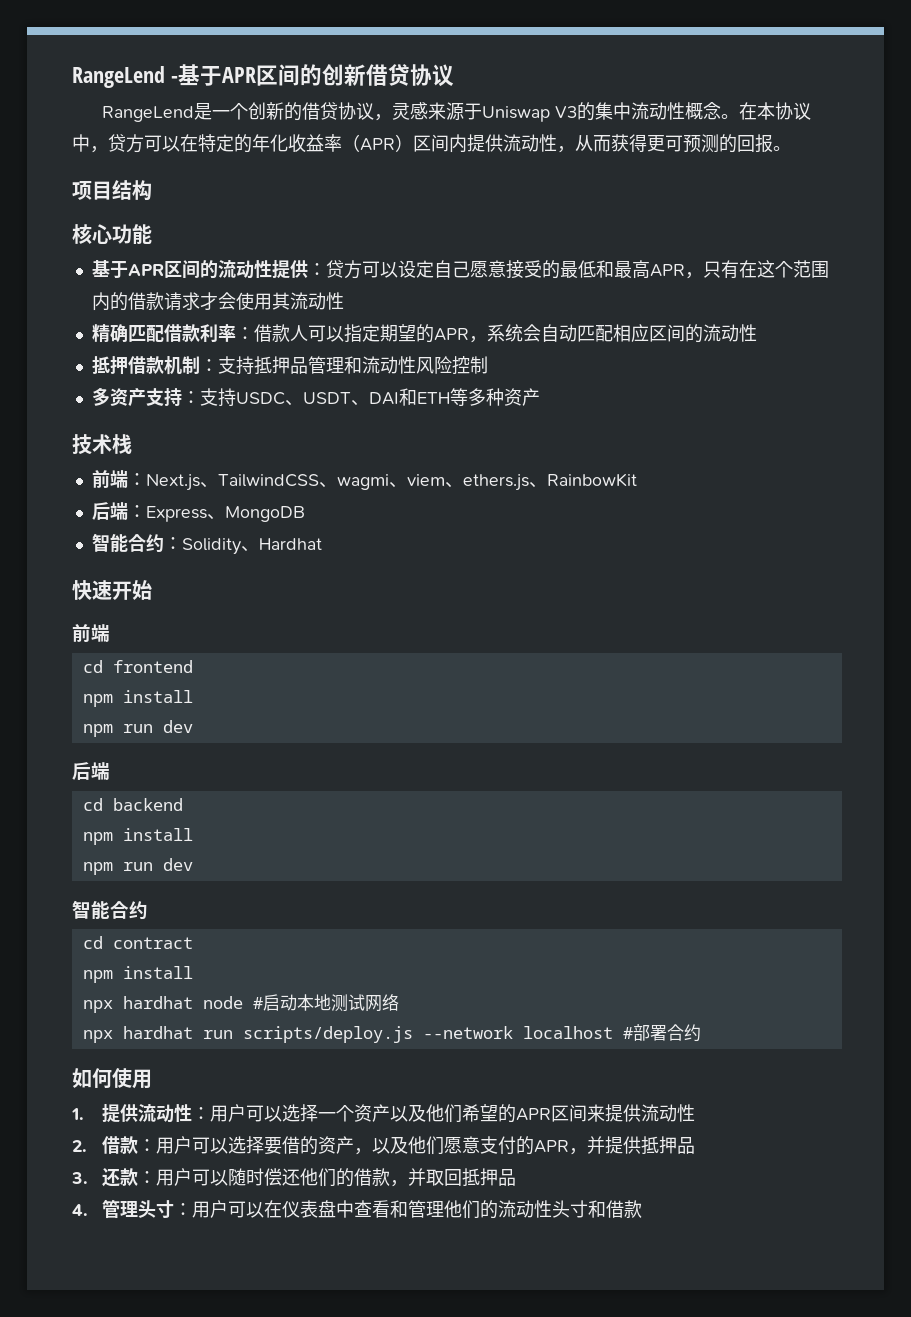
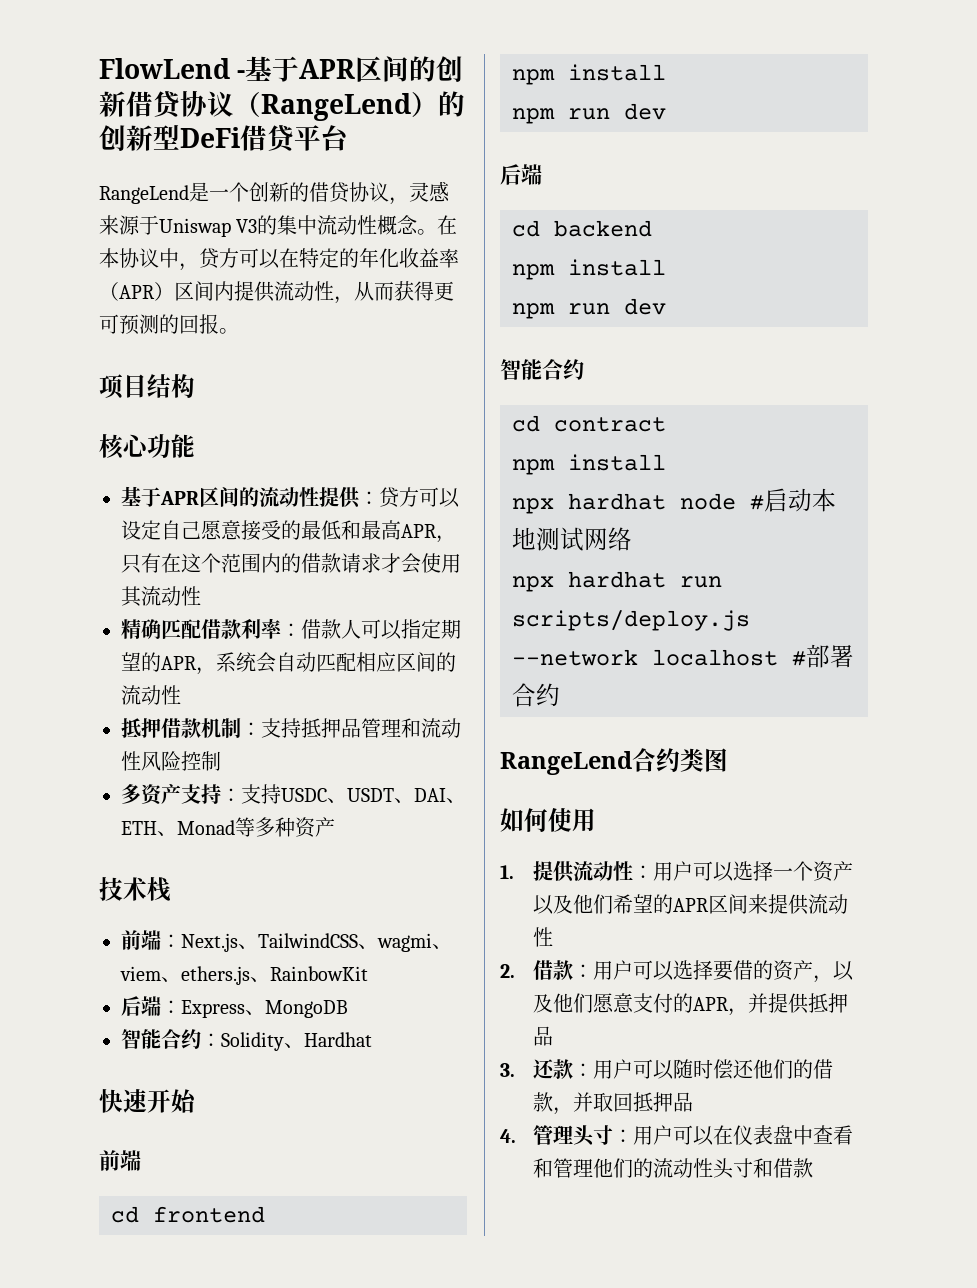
[72,66,165,88] RangeLend -> [99,58,230,79] FlowLend
(454, 75) none -> [234,91,465,121] [99,125,349,153] （RangeLend）的创新型DeFi借贷平台
[398,388,450,406] 和ETH -> [446,798,466,803] [121,820,235,836] 、ETH、Monad
(701, 1033) none -> [500,748,728,775] // RangeLend合约类图

